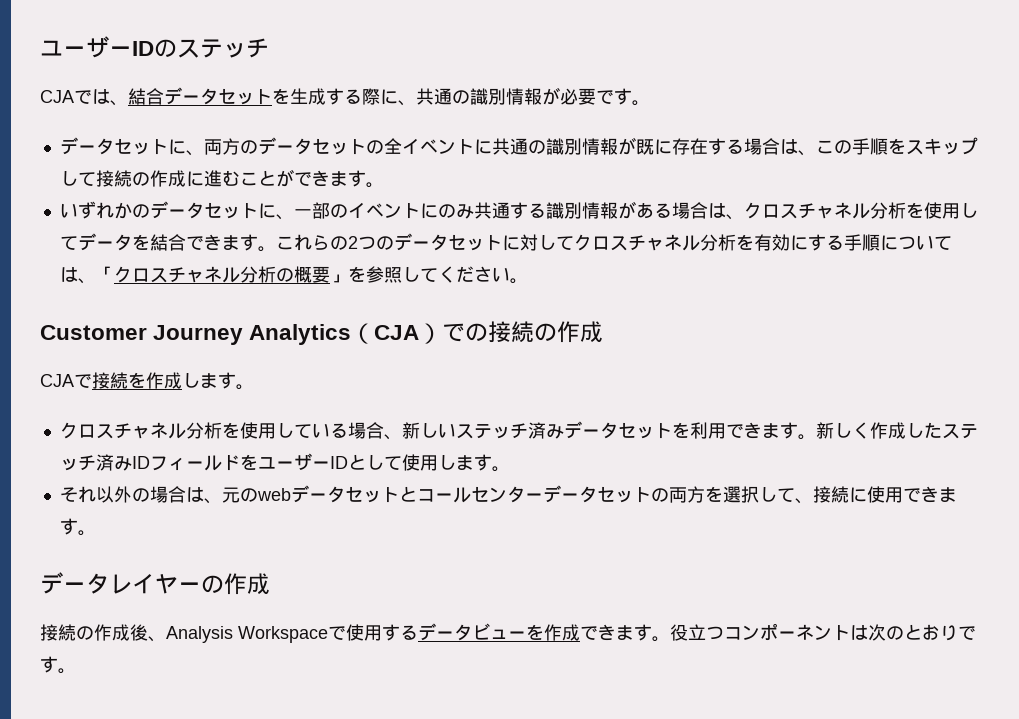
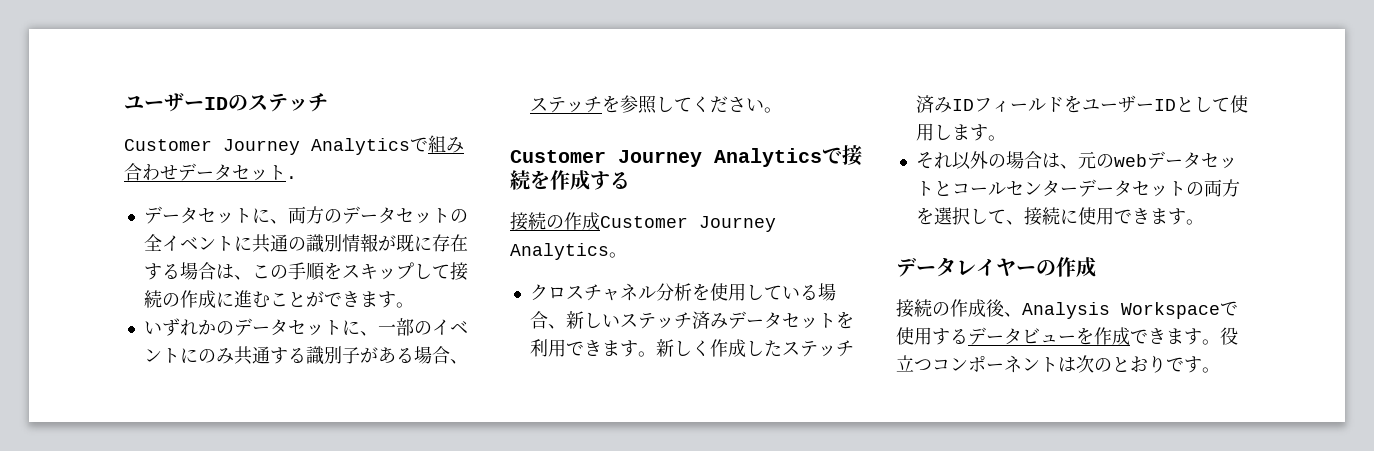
[40,87,650,106] CJAでは、結合データセットを生成する際に、共通の識別情報が必要です。 -> [124,135,464,155] [124,163,297,181] Customer Journey Analyticsで組み合わせデータセット.
[581,202,618,219] 情報 -> [341,347,360,364] 子
[707,202,978,220] [59,233,952,252] [59,266,348,284] は、クロスチャネル分析を使用してデータを結合できます。これらの2つのデータセットに対してクロスチャネル分析を有効にする手順については、「クロスチャネル分析の概要」 -> [449,359,468,364] [529,96,602,113] 、ステッチ
[351,321,604,344] [40,372,236,389] （CJA）での接続の作成 // CJAで接続を作成します -> [822,145,862,166] [510,170,630,190] [510,212,776,232] [510,243,609,260] で接続を作成する // 接続の作成Customer Journey Analytics

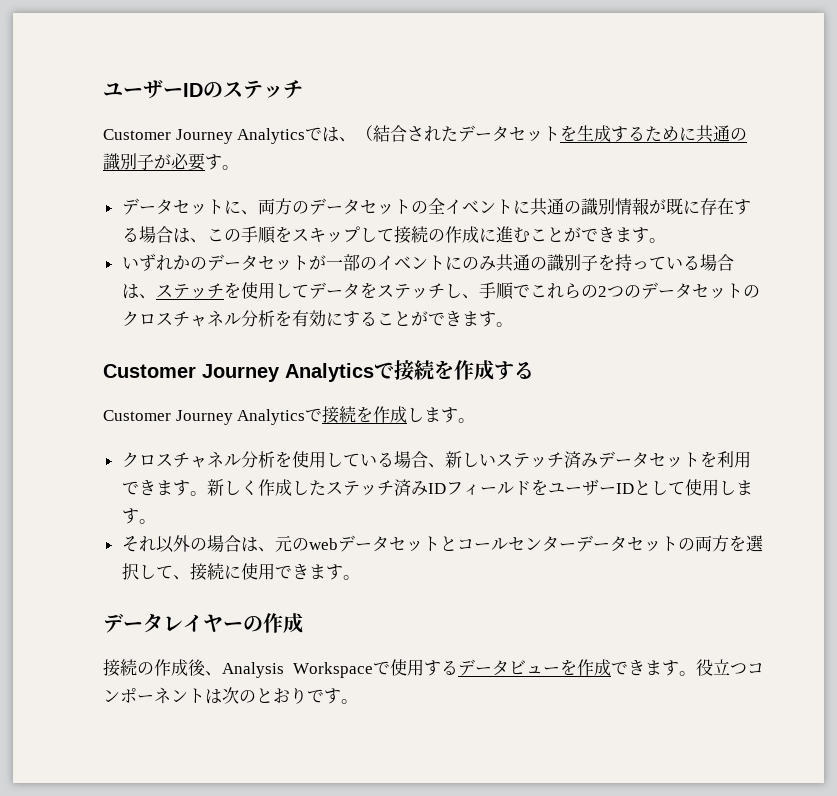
[428,135,464,153] [124,163,297,181] 組み合わせデータセット. -> [322,125,748,143] [103,153,239,171] は、（結合されたデータセットを生成するために共通の識別子が必要す。
[341,320,378,336] に、 -> [308,255,326,270] が
[269,346,468,365] [529,95,764,114] する識別子がある場合、ステッチを参照してください -> [529,254,734,272] [121,282,760,300] [121,310,496,327] の識別子を持っている場合は、ステッチを使用してデータをステッチし、手順でこれらの2つのデータセットのクロスチャネル分析を有効にすることができます
[510,212,776,232] [510,243,609,260] 接続の作成Customer Journey Analytics -> [103,406,459,425] Customer Journey Analyticsで接続を作成します

